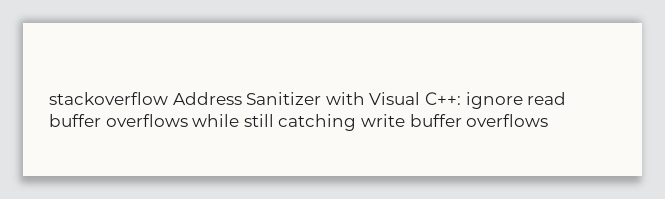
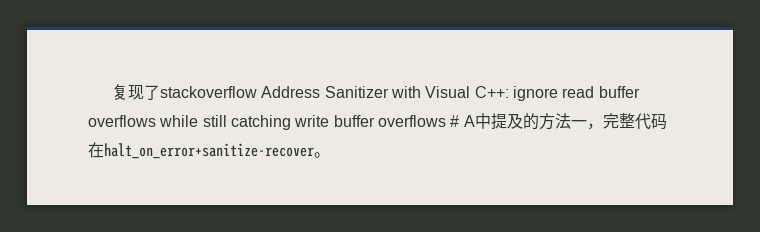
(49, 98) none -> [112,84,161,100] 复现了
(549, 120) none -> [450,113,667,130] [88,142,330,159] # A中提及的方法一，完整代码在halt_on_error+sanitize-recover。

